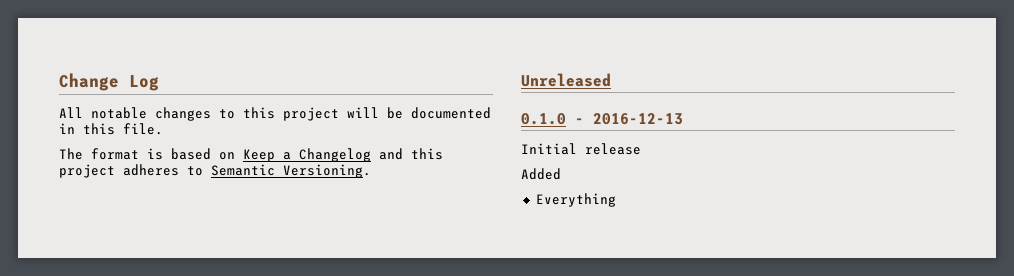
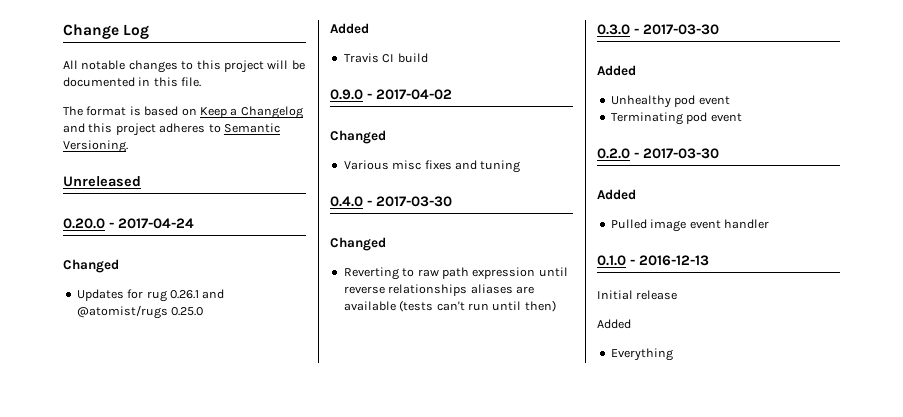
(611, 80) none -> [63,218,194,229] [63,259,119,273] [76,289,225,302] [76,305,204,319] [330,23,369,34] [343,53,428,63] [330,89,452,100] [330,130,386,144] [343,160,521,173] [330,196,452,207] [330,237,386,251] [343,267,568,280] [343,284,534,296] [343,300,556,312] [597,24,719,35] [597,65,636,76] [610,95,730,108] [610,112,742,125] [597,148,719,159] [597,189,636,200] [610,219,769,232] // 0.20.0 - 2017-04-24 // Changed // Updates for rug 0.26.1 and @atomist/rugs 0.25.0 // Added // Travis CI build // 0.9.0 - 2017-04-02 // Changed // Various misc fixes and tuning // 0.4.0 - 2017-03-30 // Changed // Reverting to raw path expression until reverse relationships aliases are available (tests can't run until then) // 0.3.0 - 2017-03-30 // Added // Unhealthy pod event // Terminating pod event // 0.2.0 - 2017-03-30 // Added // Pulled image event handler

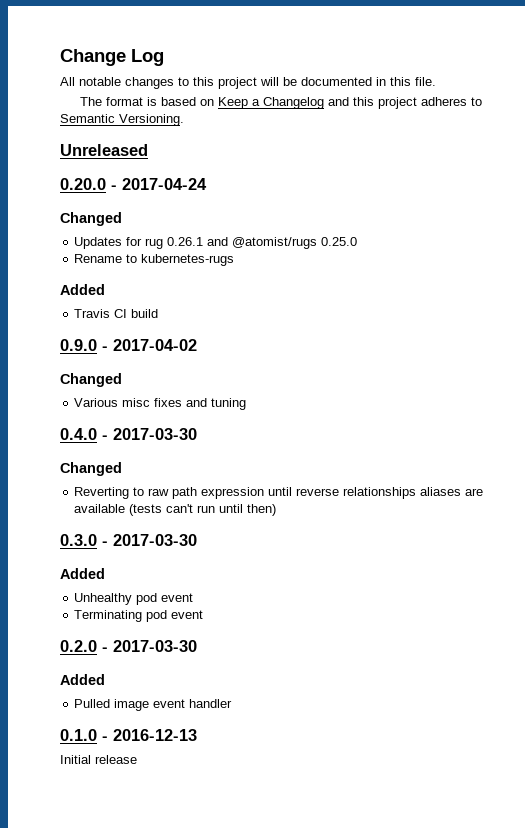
(204, 311) none -> [74,254,235,266] // Rename to kubernetes-rugs
[597,319,631,329] [610,348,673,361] // Added // Everything -> (137, 759) none

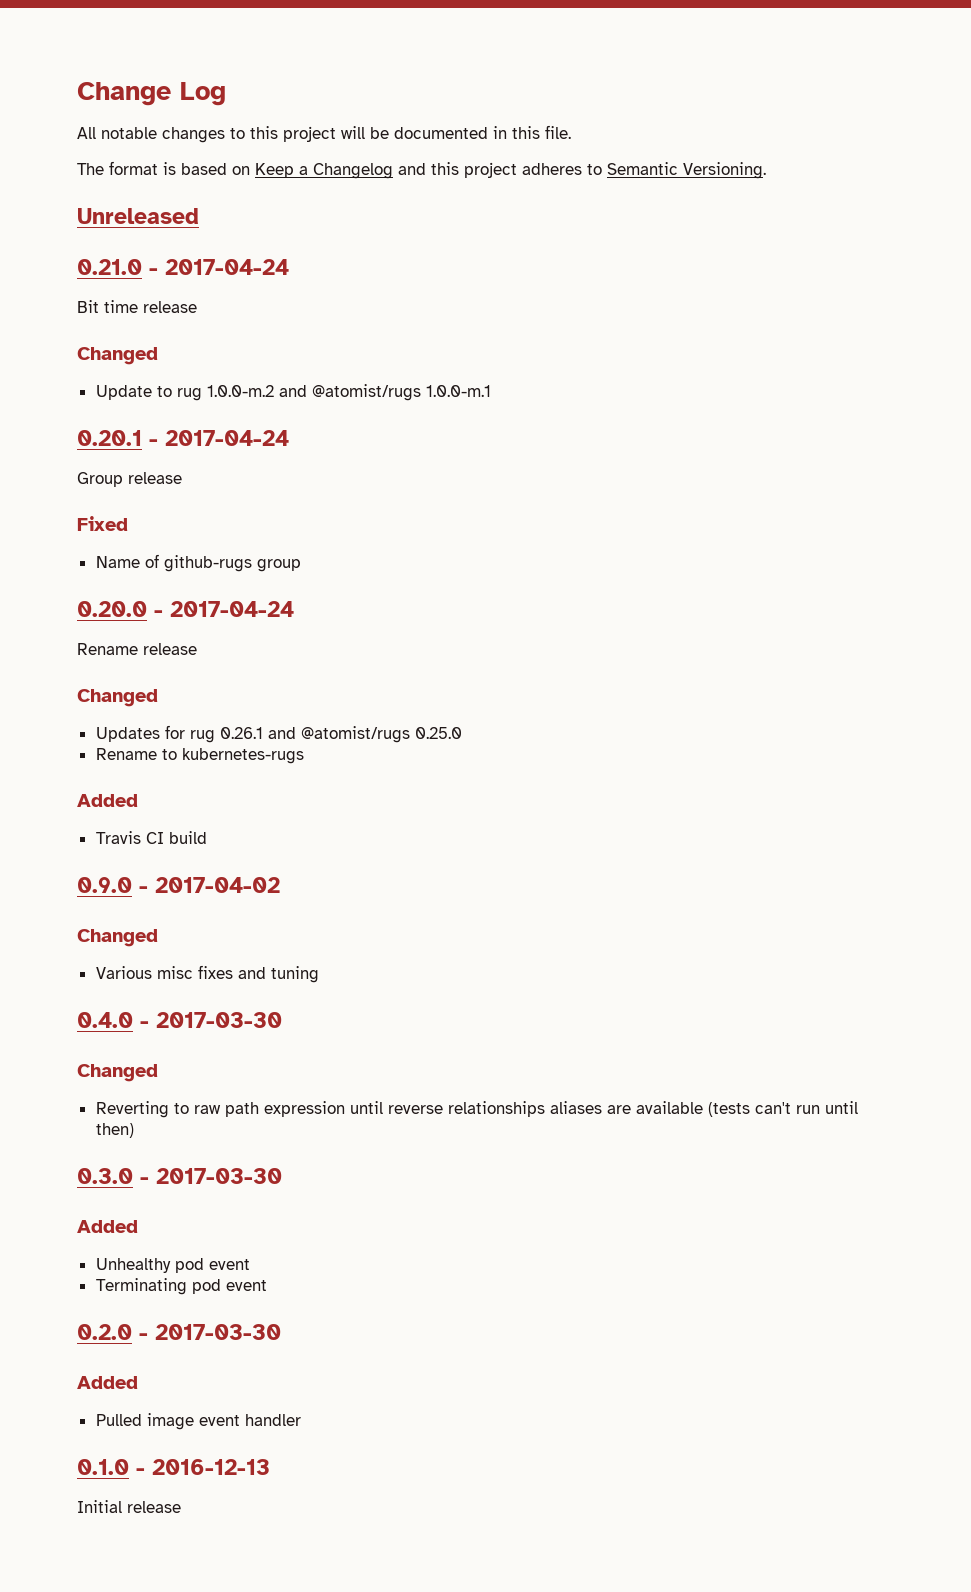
(148, 150) none -> [77,259,289,275] [77,300,197,313] [77,347,158,365] [95,384,491,401] [77,430,289,446] [77,472,182,487] [77,516,128,531] [95,554,301,572] // 0.21.0 - 2017-04-24 // Bit time release // Changed // Update to rug 1.0.0-m.2 and @atomist/rugs 1.0.0-m.1 // 0.20.1 - 2017-04-24 // Group release // Fixed // Name of github-rugs group
(207, 184) none -> [77,643,197,655] // Rename release

